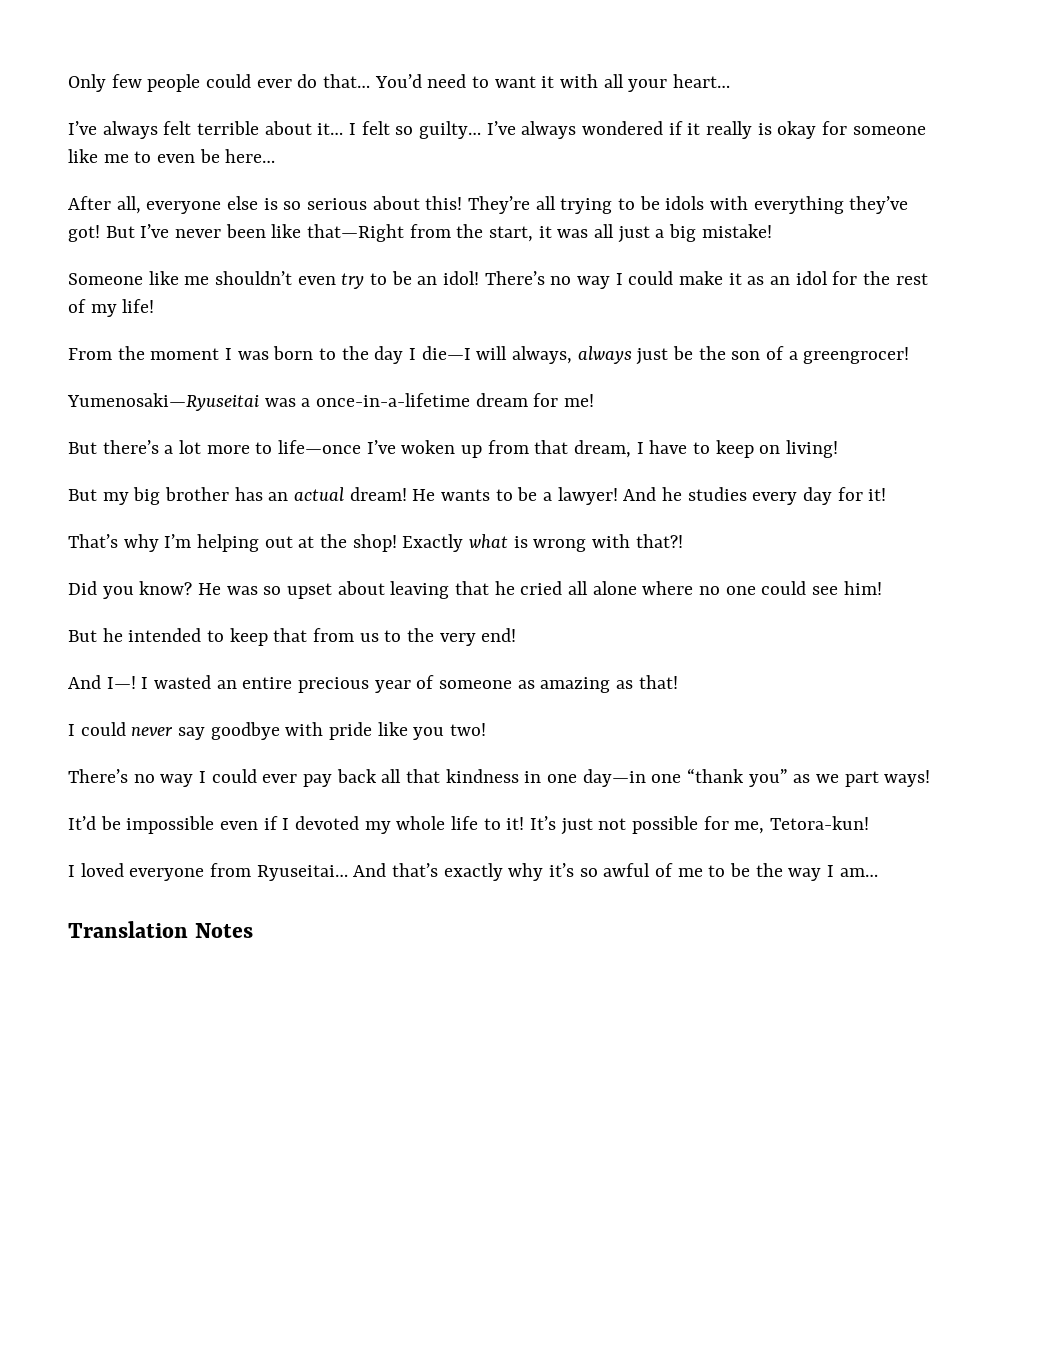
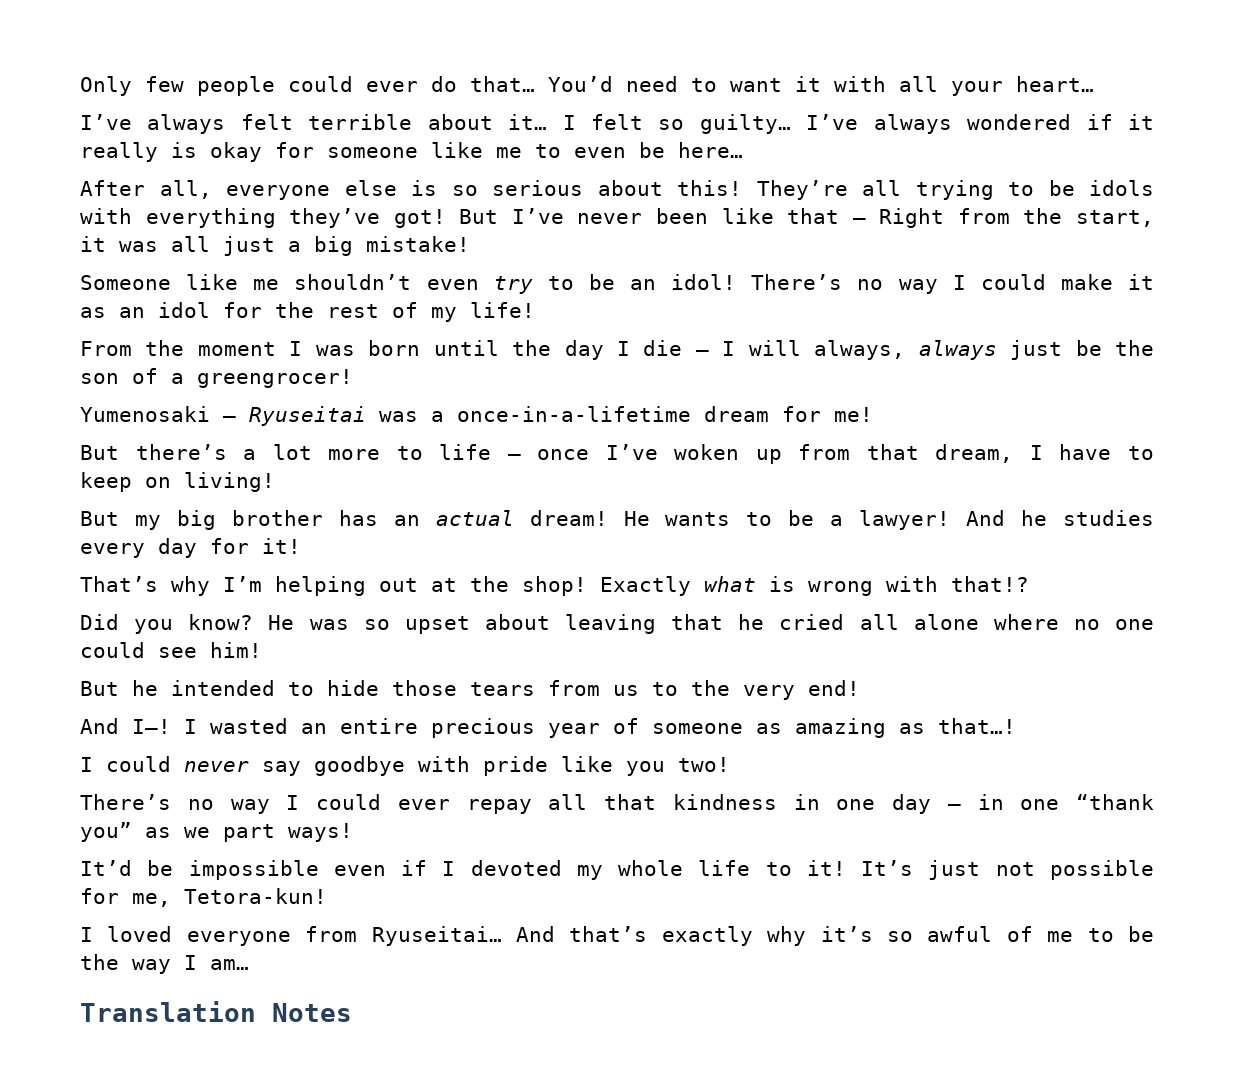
[307,224,405,242] that—Right -> [787,208,945,228] that — Right
[319,348,337,360] to -> [433,340,499,356] until
[421,346,471,360] die—I -> [643,340,736,356] die — I
[67,393,259,411] Yumenosaki—Ryuseitai -> [80,406,366,426] Yumenosaki — Ryuseitai
[278,440,362,454] life—once -> [439,444,590,460] life — once
[635,534,683,548] that?! -> [951,576,1029,592] that!?
[229,628,308,646] keep that -> [327,680,535,696] hide those tears
[638,675,678,689] that! -> [938,718,1016,734] that…!
[303,769,377,787] pay back -> [466,799,532,814] repay
[582,769,646,787] day—in -> [892,794,1004,814] day — in

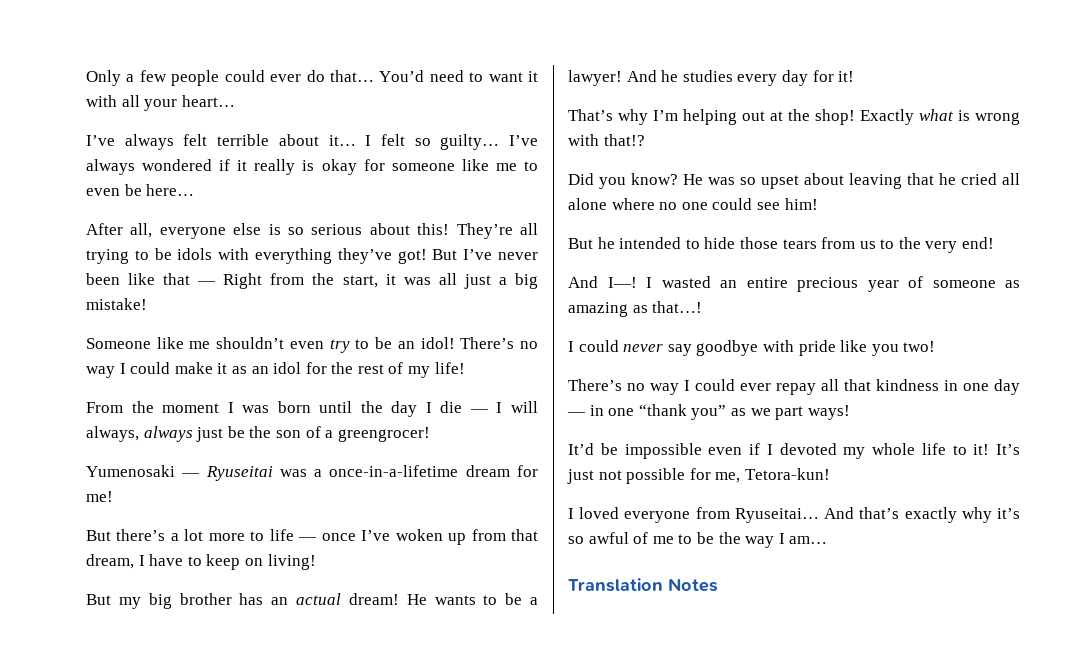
(132, 86) none -> [126,74,135,82] a

